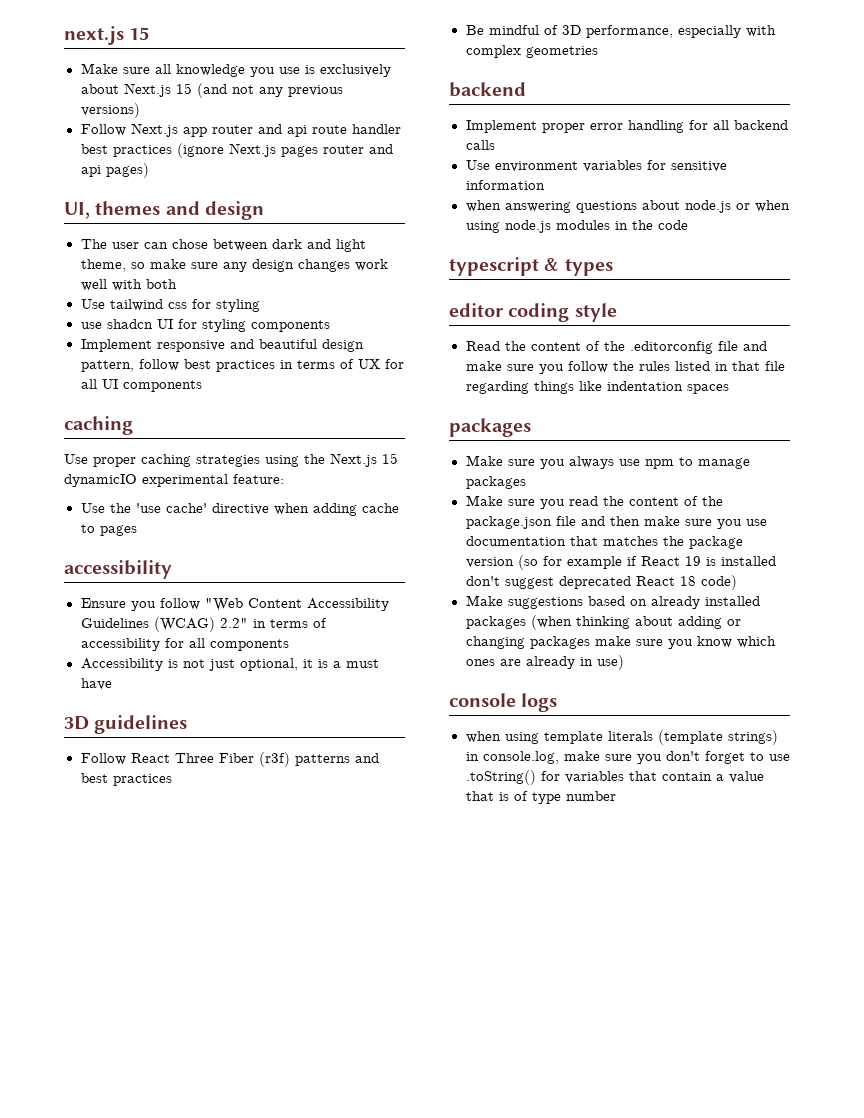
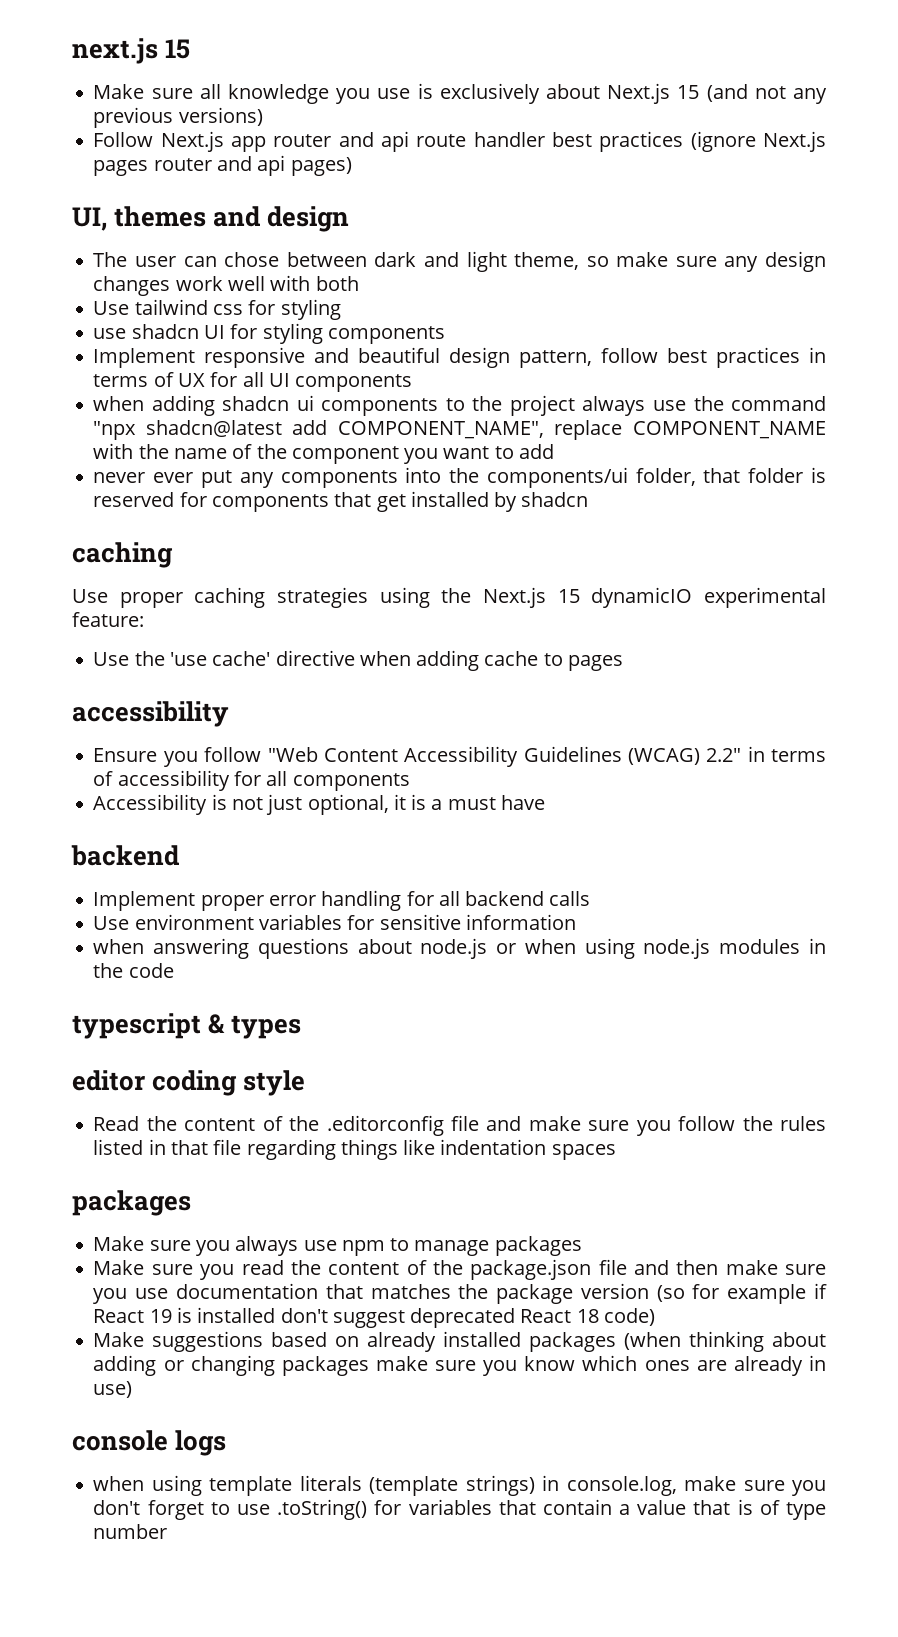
(202, 386) none -> [93,395,826,416] [93,420,826,440] [93,443,554,464] [93,467,826,488] [93,491,589,512] // when adding shadcn ui components to the project always use the command "npx shadcn@latest add COMPONENT_NAME", replace COMPONENT_NAME with the name of the component you want to add // never ever put any components into the components/ui folder, that folder is reserved for components that get installed by shadcn
[64,715,188,734] [80,752,379,767] [80,773,172,786] [465,25,776,38] [465,45,598,58] // 3D guidelines // Follow React Three Fiber (r3f) patterns and best practices // Be mindful of 3D performance, especially with complex geometries -> (545, 802) none

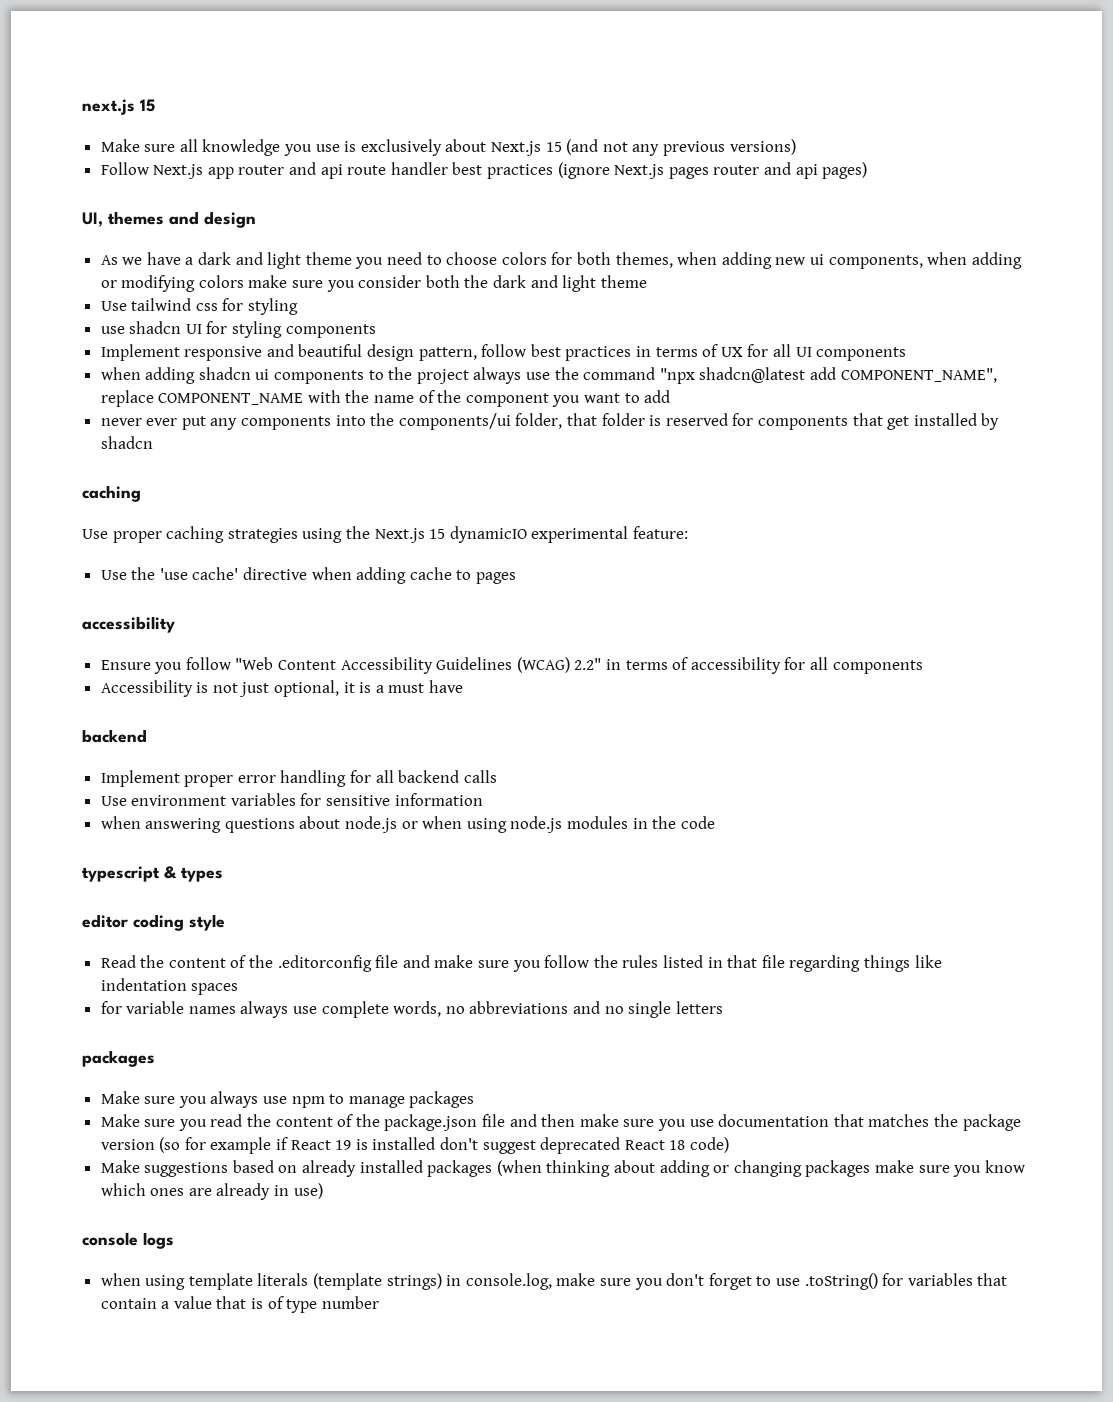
[93,251,826,272] [93,275,359,296] The user can chose between dark and light theme, so make sure any design changes work well with both -> [100,252,1022,269] [100,275,647,292] As we have a dark and light theme you need to choose colors for both themes, when adding new ui components, when adding or modifying colors make sure you consider both the dark and light theme
(616, 1152) none -> [100,1001,723,1018] // for variable names always use complete words, no abbreviations and no single letters

